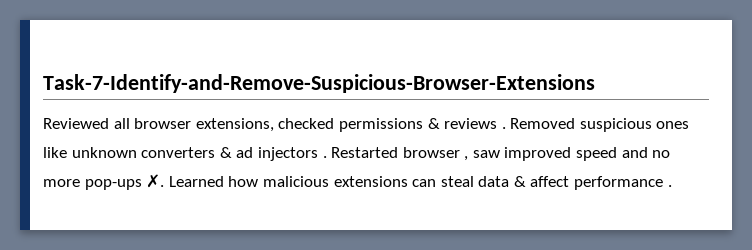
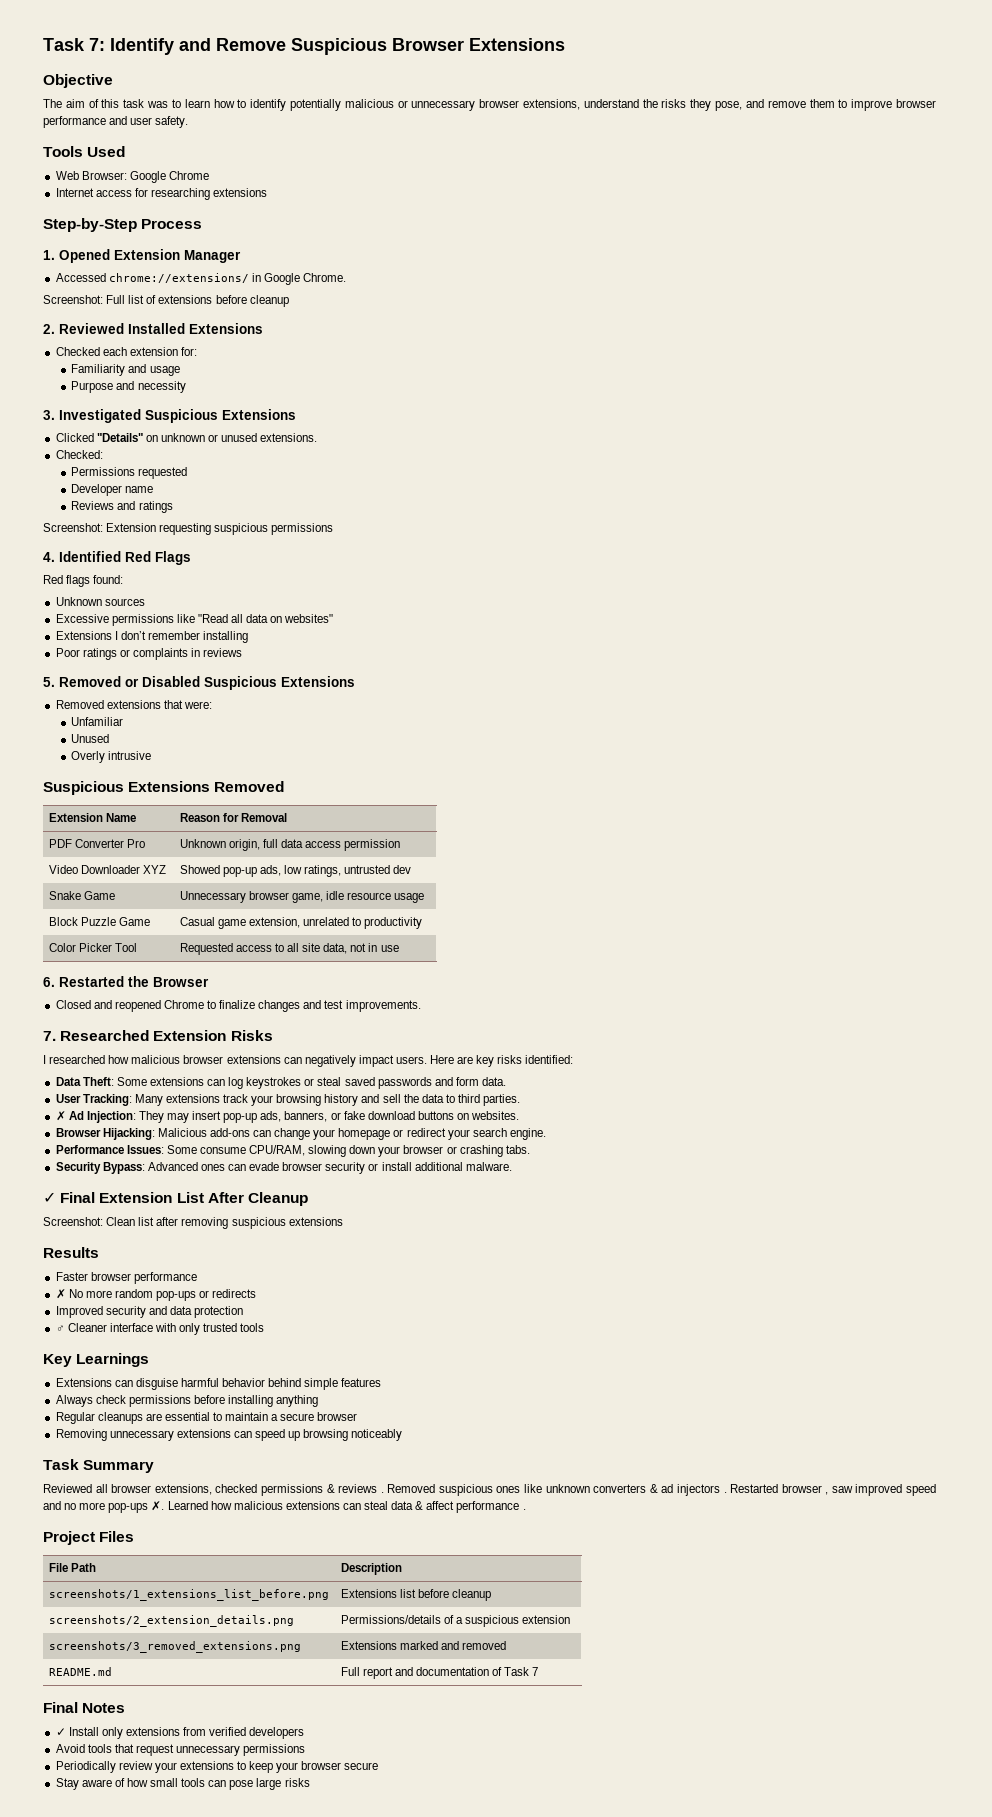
[43,74,595,93] Task-7-Identify-and-Remove-Suspicious-Browser-Extensions -> [43,38,565,55] [43,74,113,88] [43,99,936,111] [43,116,189,128] [43,146,126,157] [55,171,209,183] [55,188,268,200] [43,218,203,232] [43,249,241,263] [55,273,347,285] [43,295,289,307] [43,323,263,334] [55,347,197,356] [71,364,180,376] [71,381,186,393] [43,409,296,423] [55,433,318,442] [55,450,103,459] [71,467,188,479] [71,484,154,496] [71,501,173,513] [43,523,334,535] [43,551,191,565] [43,575,124,587] [55,597,145,606] [55,614,334,626] [55,631,249,643] [55,648,243,660] [43,676,355,690] [55,700,212,709] [71,717,124,726] [71,734,110,743] [71,751,152,763] [43,781,285,795] [48,813,136,822] [179,813,287,822] [48,839,145,848] [179,839,401,851] [48,865,166,874] [179,865,412,877] [48,891,115,900] [179,891,425,903] [48,917,150,926] [179,917,423,929] [48,943,137,952] [179,943,399,955] [43,976,209,987] [55,1000,421,1012] [43,1030,273,1041] [43,1055,574,1067] [55,1077,507,1089] [55,1094,521,1106] [55,1111,520,1123] [55,1128,546,1140] [55,1145,530,1157] [55,1162,512,1174] [43,1192,308,1206] [43,1217,343,1229] [43,1247,99,1258] [55,1272,197,1284] [55,1289,257,1301] [55,1306,244,1318] [55,1323,265,1335] [43,1353,150,1367] [55,1378,382,1390] [55,1395,319,1407] [55,1412,358,1424] [55,1429,403,1441] [43,1459,155,1473] Task 7: Identify and Remove Suspicious Browser Extensions // Objective // The aim of this task was to learn how to identify potentially malicious or unnecessary browser extensions, understand the risks they pose, and remove them to improve browser performance and user safety. // Tools Used // Web Browser: Google Chrome // Internet access for researching extensions // Step-by-Step Process // 1. Opened Extension Manager // Accessed chrome://extensions/ in Google Chrome. // Screenshot: Full list of extensions before cleanup // 2. Reviewed Installed Extensions // Checked each extension for: // Familiarity and usage // Purpose and necessity // 3. Investigated Suspicious Extensions // Clicked "Details" on unknown or unused extensions. // Checked: // Permissions requested // Developer name // Reviews and ratings // Screenshot: Extension requesting suspicious permissions // 4. Identified Red Flags // Red flags found: // Unknown sources // Excessive permissions like "Read all data on websites" // Extensions I don’t remember installing // Poor ratings or complaints in reviews // 5. Removed or Disabled Suspicious Extensions // Removed extensions that were: // Unfamiliar // Unused // Overly intrusive // Suspicious Extensions Removed // Extension Name | Reason for Removal // PDF Converter Pro | Unknown origin, full data access permission // Video Downloader XYZ | Showed pop-up ads, low ratings, untrusted dev // Snake Game | Unnecessary browser game, idle resource usage // Block Puzzle Game | Casual game extension, unrelated to productivity // Color Picker Tool | Requested access to all site data, not in use // 6. Restarted the Browser // Closed and reopened Chrome to finalize changes and test improvements. // 7. Researched Extension Risks // I researched how malicious browser extensions can negatively impact users. Here are key risks identified: // Data Theft: Some extensions can log keystrokes or steal saved passwords and form data. // User Tracking: Many extensions track your browsing history and sell the data to third parties. // ✗ Ad Injection: They may insert pop-up ads, banners, or fake download buttons on websites. // Browser Hijacking: Malicious add-ons can change your homepage or redirect your search engine. // Performance Issues: Some consume CPU/RAM, slowing down your browser or crashing tabs. // Security Bypass: Advanced ones can evade browser security or install additional malware. // ✓ Final Extension List After Cleanup // Screenshot: Clean list after removing suspicious extensions // Results // Faster browser performance // ✗ No more random pop-ups or redirects // Improved security and data protection // ♂ Cleaner interface with only trusted tools // Key Learnings // Extensions can disguise harmful behavior behind simple features // Always check permissions before installing anything // Regular cleanups are essential to maintain a secure browser // Removing unnecessary extensions can speed up browsing noticeably // Task Summary
(672, 186) none -> [43,1531,135,1545] [48,1563,96,1572] [340,1563,402,1575] [48,1589,329,1601] [340,1589,492,1601] [48,1615,294,1627] [340,1615,571,1627] [48,1641,301,1653] [340,1641,507,1650] [48,1667,112,1676] [340,1667,539,1679] [43,1702,126,1713] [55,1727,305,1739] [55,1744,306,1756] [55,1761,379,1773] [55,1778,310,1790] // Project Files // File Path | Description // screenshots/1_extensions_list_before.png | Extensions list before cleanup // screenshots/2_extension_details.png | Permissions/details of a suspicious extension // screenshots/3_removed_extensions.png | Extensions marked and removed // README.md | Full report and documentation of Task 7 // Final Notes // ✓ Install only extensions from verified developers // Avoid tools that request unnecessary permissions // Periodically review your extensions to keep your browser secure // Stay aware of how small tools can pose large risks

